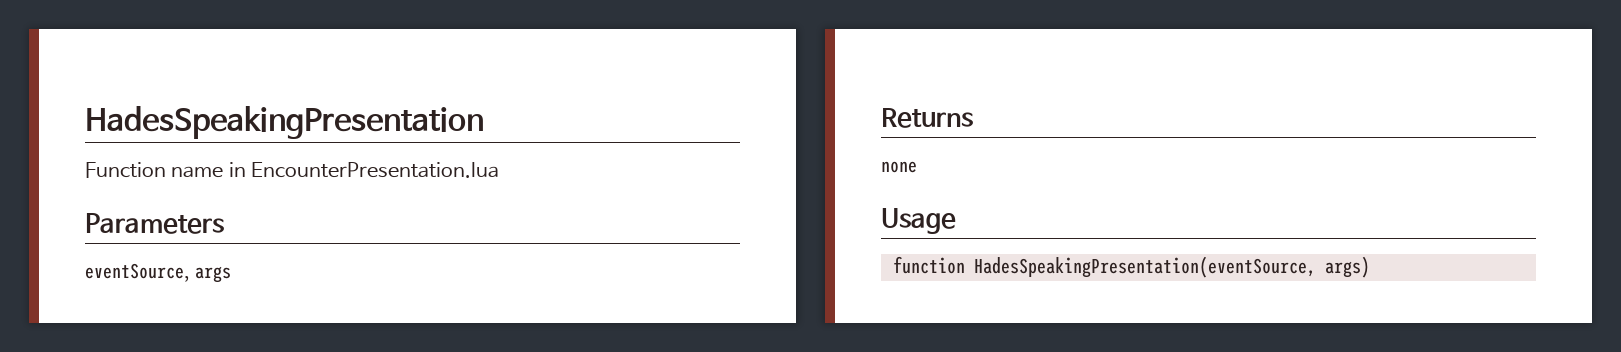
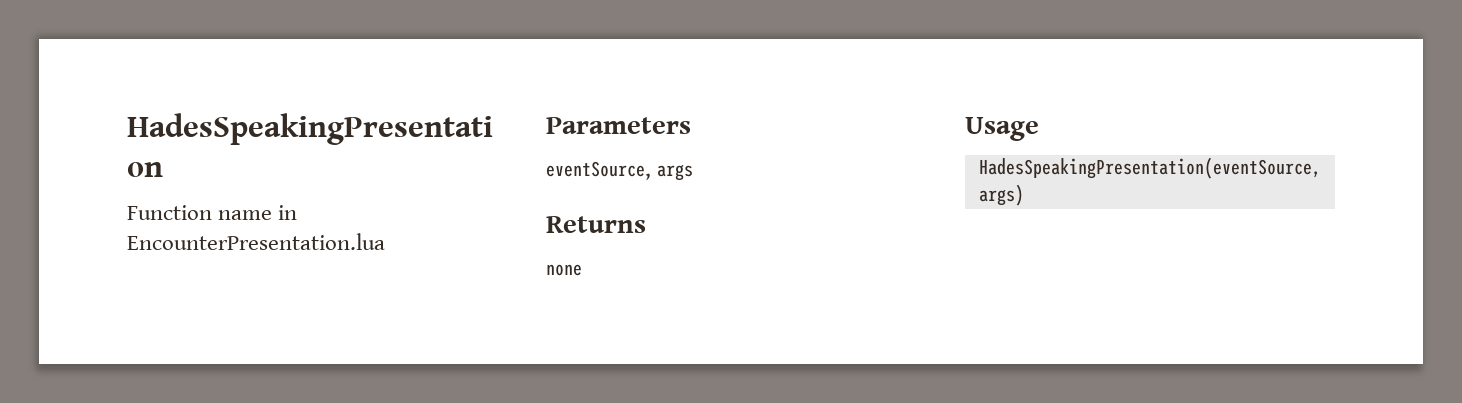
[892,256,965,274] function -> (1039, 129) none

